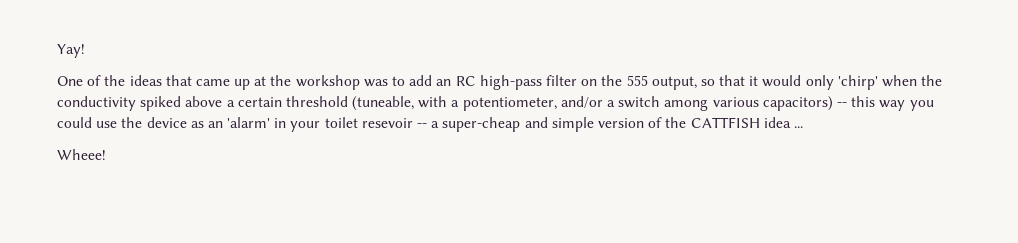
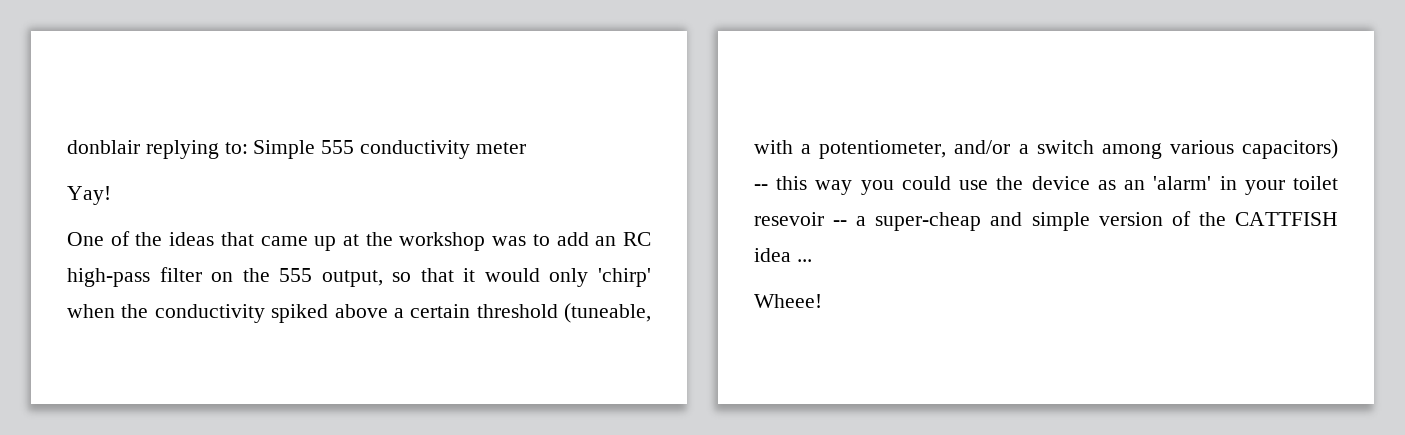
(57, 51) none -> [67,140,526,159] donblair replying to: Simple 555 conductivity meter //

